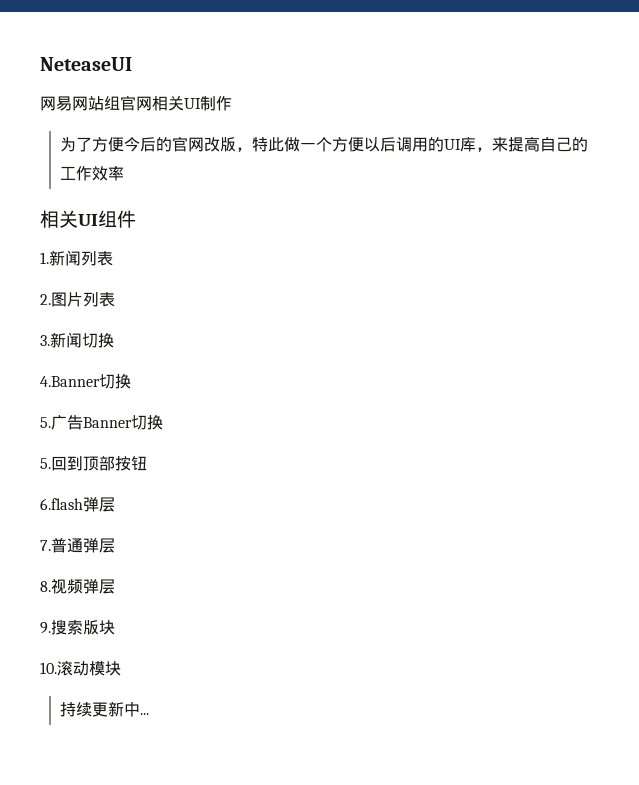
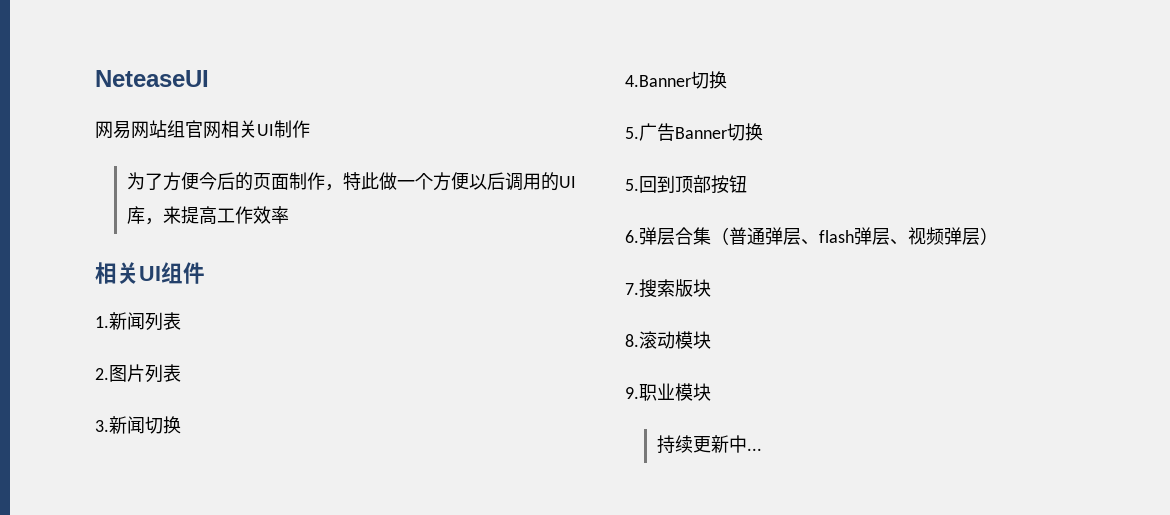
[172,136,237,152] 官网改版 -> [252,172,325,190] 页面制作
[540,137,589,152] 自己的 -> (217, 215) none
[40,497,115,512] [40,540,51,551] 6.flash弹层 // 7. -> [625,227,729,245] 6.弹层合集（
[40,581,51,592] // 8. -> [801,227,908,245] 、flash弹层、
[40,622,51,634] // 9. -> [980,227,998,245] [625,283,639,295] ） // 7.
[40,662,57,674] 10. -> [625,334,639,347] 8.
(121, 668) none -> [625,383,711,401] // 9.职业模块

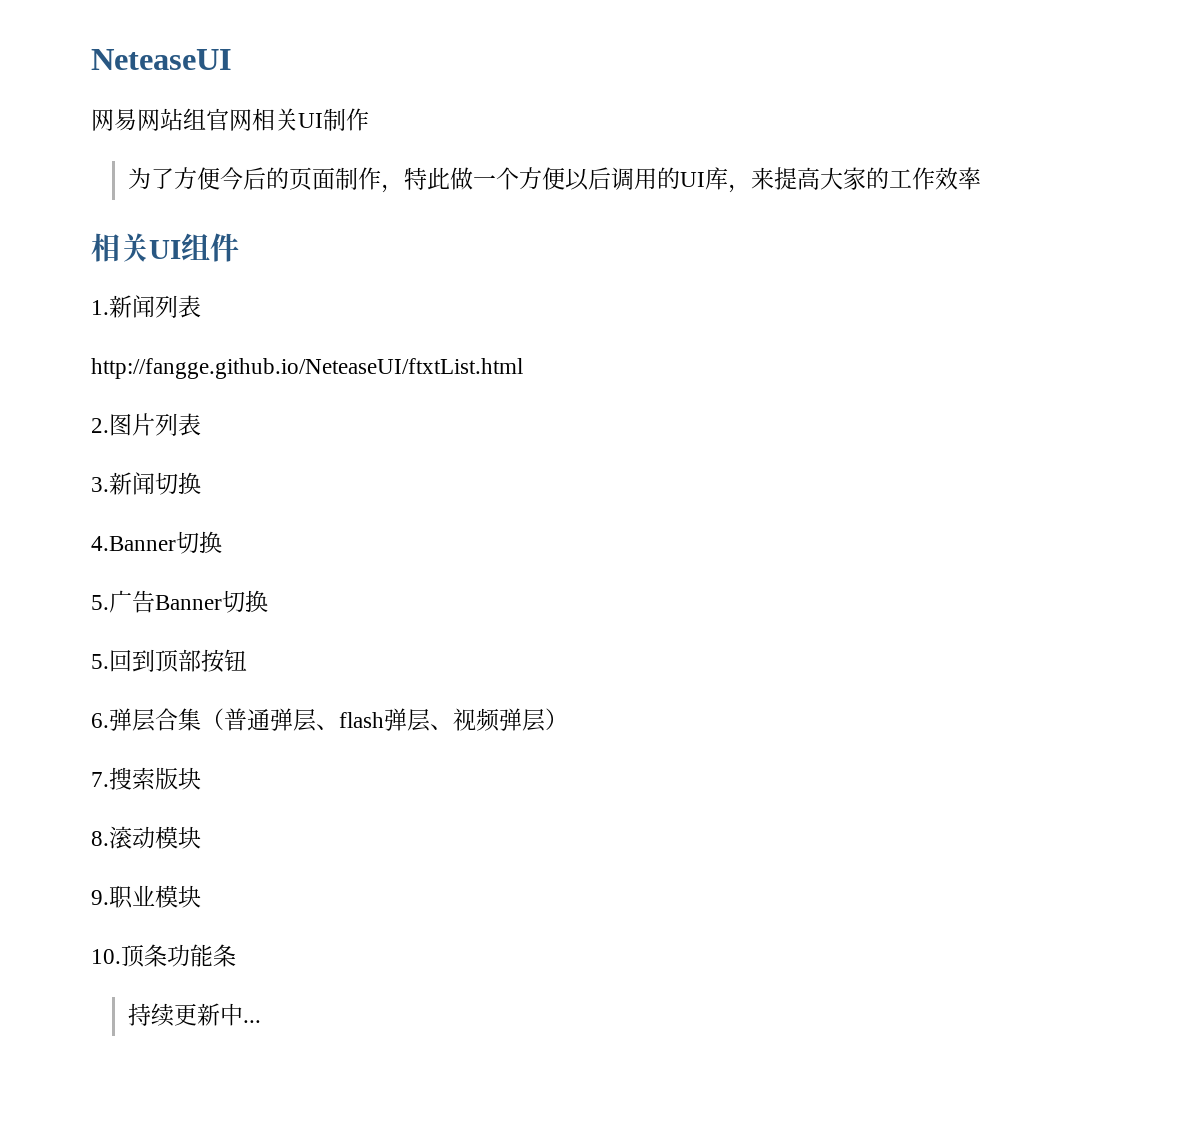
(217, 215) none -> [820,167,890,190] 大家的
(181, 321) none -> [91,358,523,379] // http://fangge.github.io/NeteaseUI/ftxtList.html
(711, 392) none -> [91,944,236,968] // 10.顶条功能条

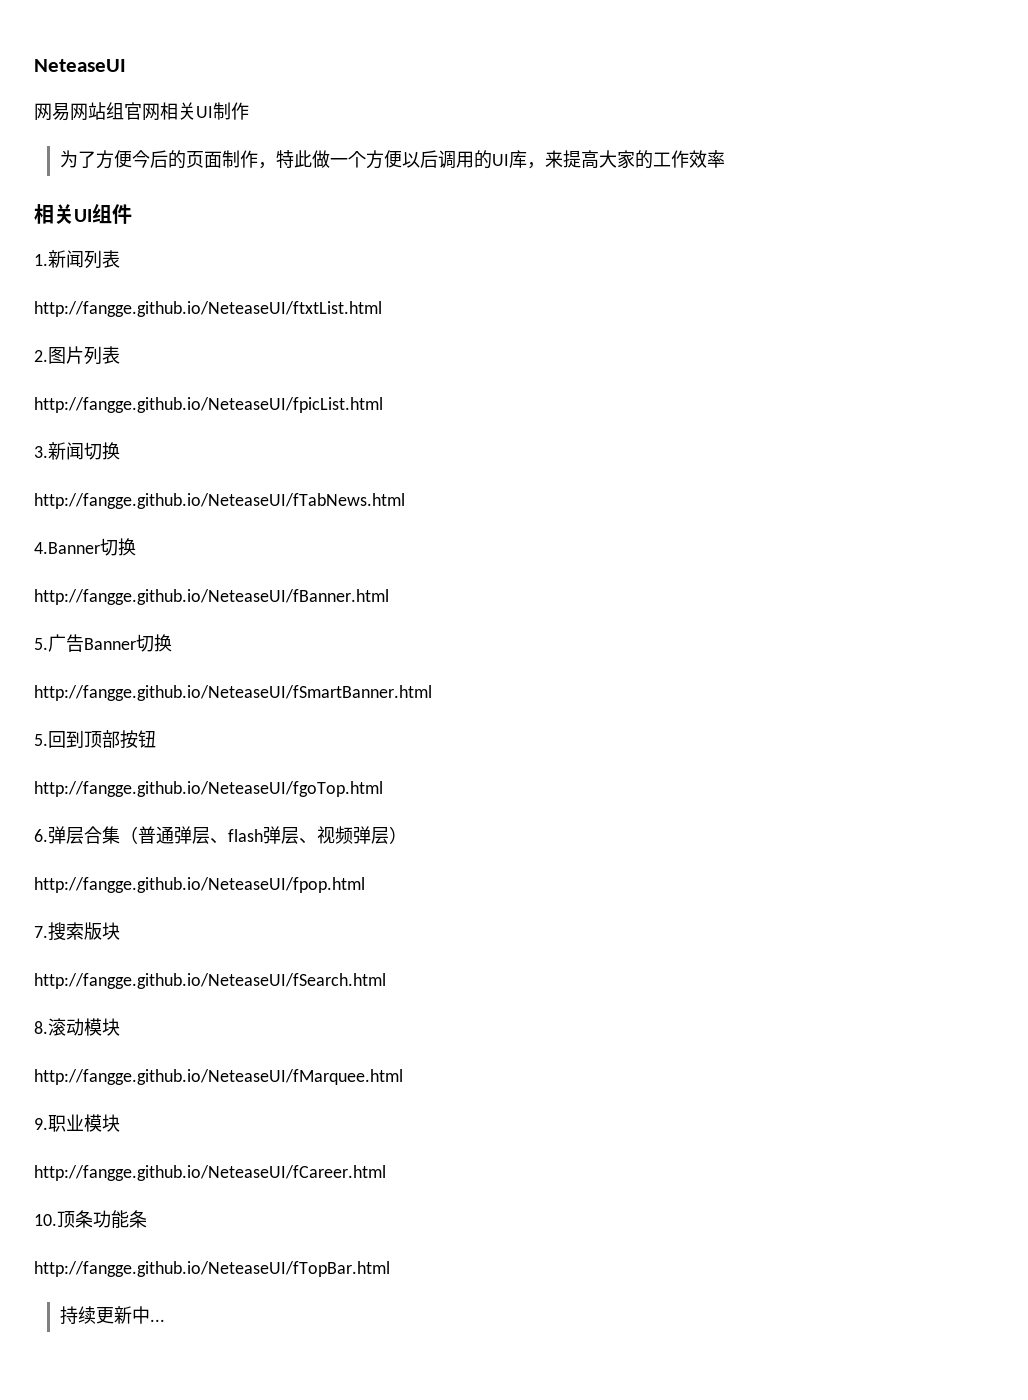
(201, 424) none -> [34,397,383,413] // http://fangge.github.io/NeteaseUI/fpicList.html
(201, 483) none -> [34,493,405,509] // http://fangge.github.io/NeteaseUI/fTabNews.html
(222, 542) none -> [34,589,389,605] // http://fangge.github.io/NeteaseUI/fBanner.html
(268, 601) none -> [34,685,432,701] // http://fangge.github.io/NeteaseUI/fSmartBanner.html
(247, 660) none -> [34,781,383,797] // http://fangge.github.io/NeteaseUI/fgoTop.html
(568, 719) none -> [34,877,365,893] // http://fangge.github.io/NeteaseUI/fpop.html
(201, 778) none -> [34,973,386,989] // http://fangge.github.io/NeteaseUI/fSearch.html
(201, 837) none -> [34,1069,403,1085] // http://fangge.github.io/NeteaseUI/fMarquee.html
(201, 896) none -> [34,1165,386,1181] // http://fangge.github.io/NeteaseUI/fCareer.html
(236, 955) none -> [34,1261,390,1277] // http://fangge.github.io/NeteaseUI/fTopBar.html

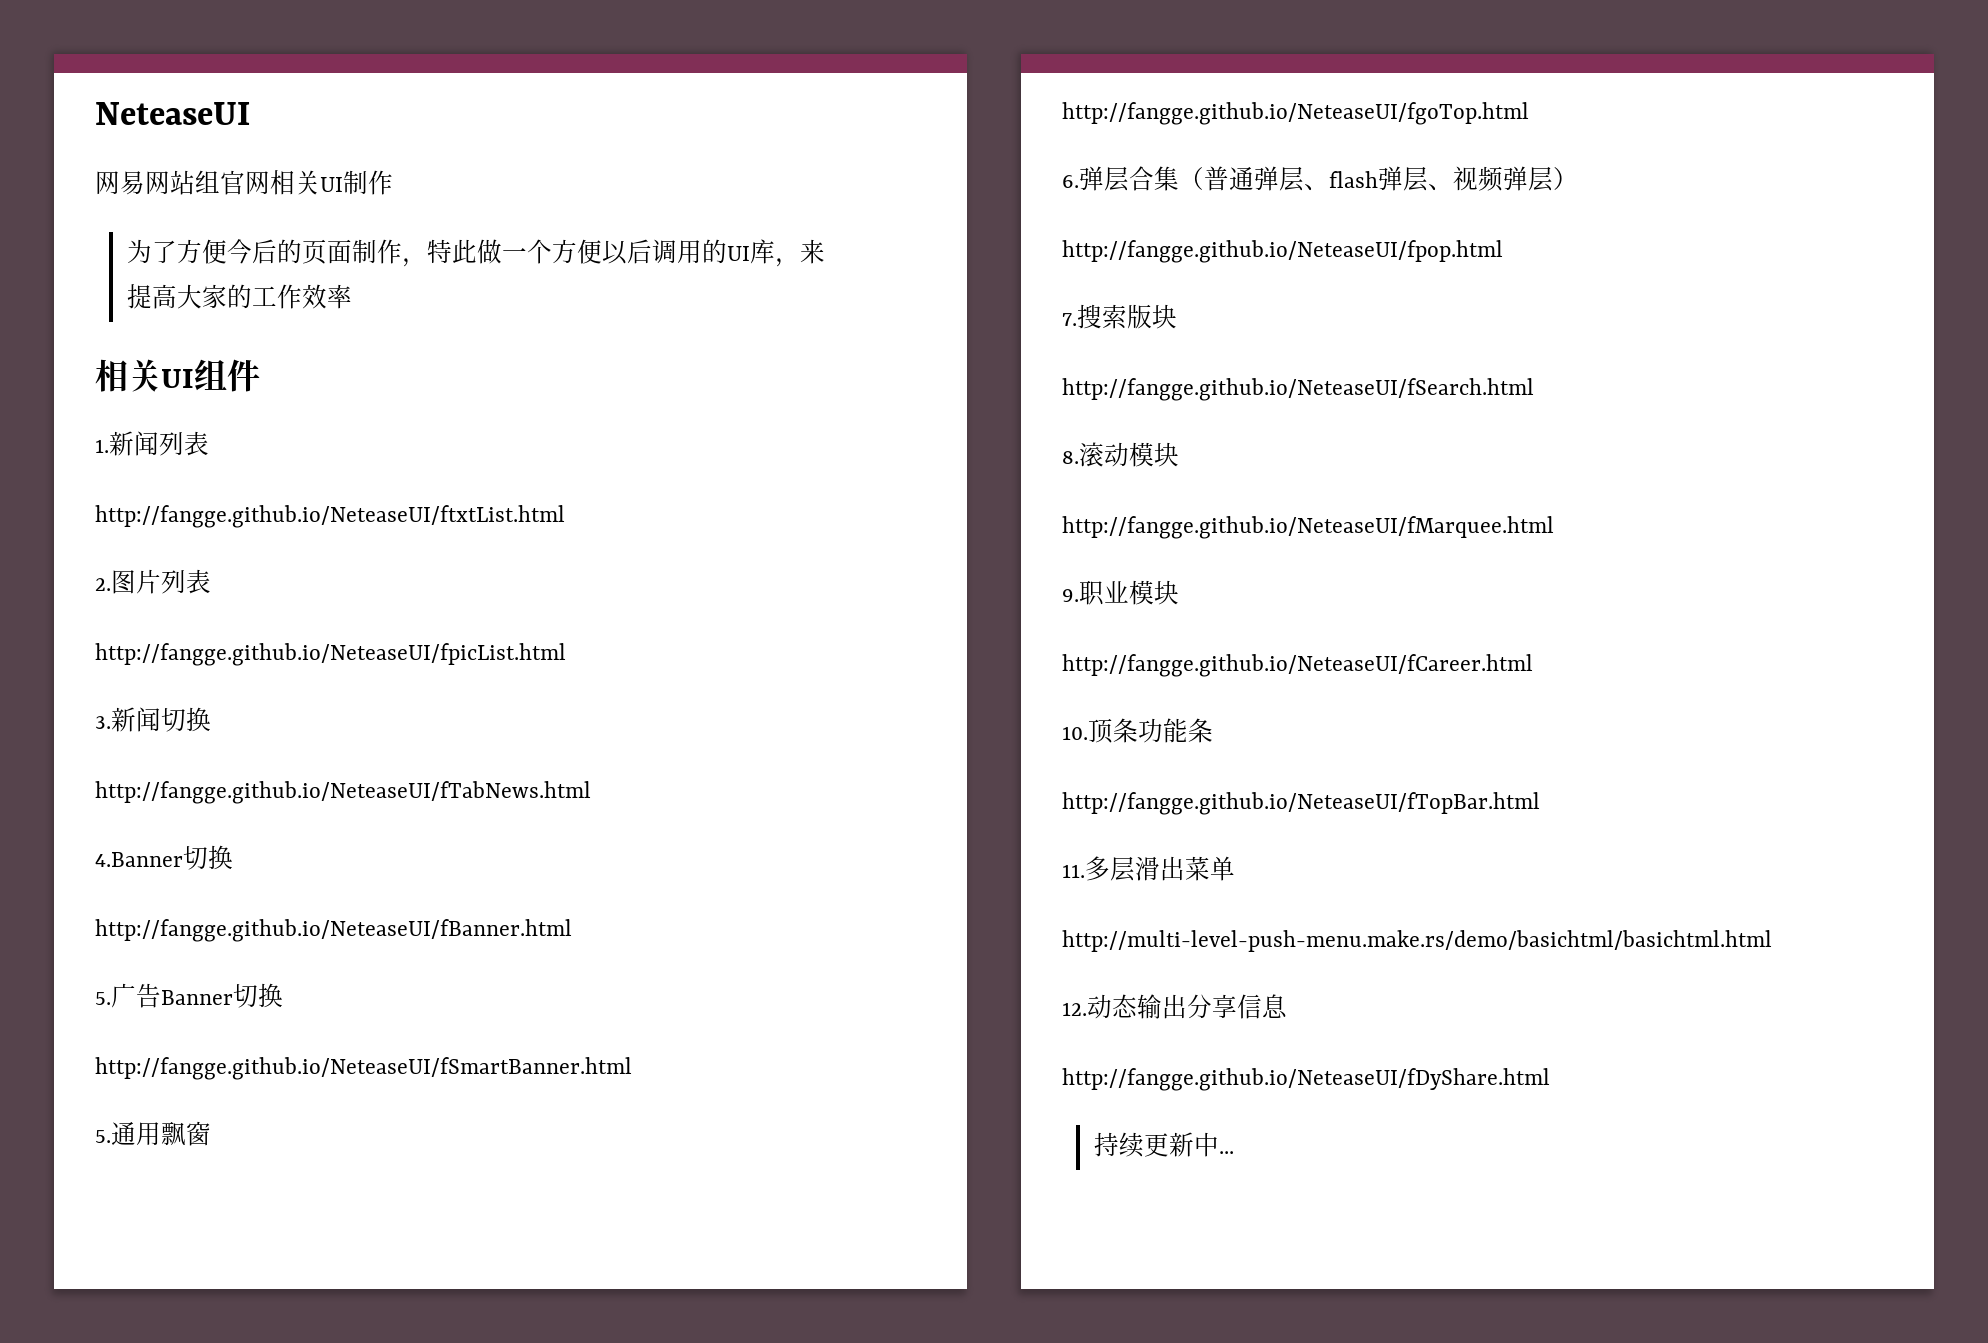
[48,730,156,749] 回到顶部按钮 -> [111,1121,211,1146] 通用飘窗
(390, 1269) none -> [1062,856,1235,882] [1062,930,1772,952] [1062,994,1287,1019] [1062,1068,1550,1091] // 11.多层滑出菜单 // http://multi-level-push-menu.make.rs/demo/basichtml/basichtml.html // 12.动态输出分享信息 // http://fangge.github.io/NeteaseUI/fDyShare.html

